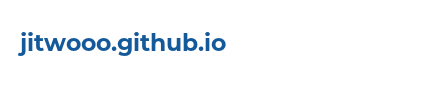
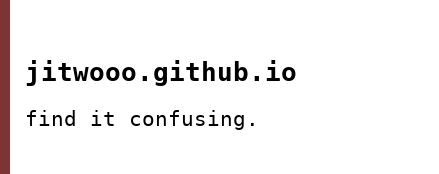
(226, 44) none -> [25,110,259,130] // find it confusing.

